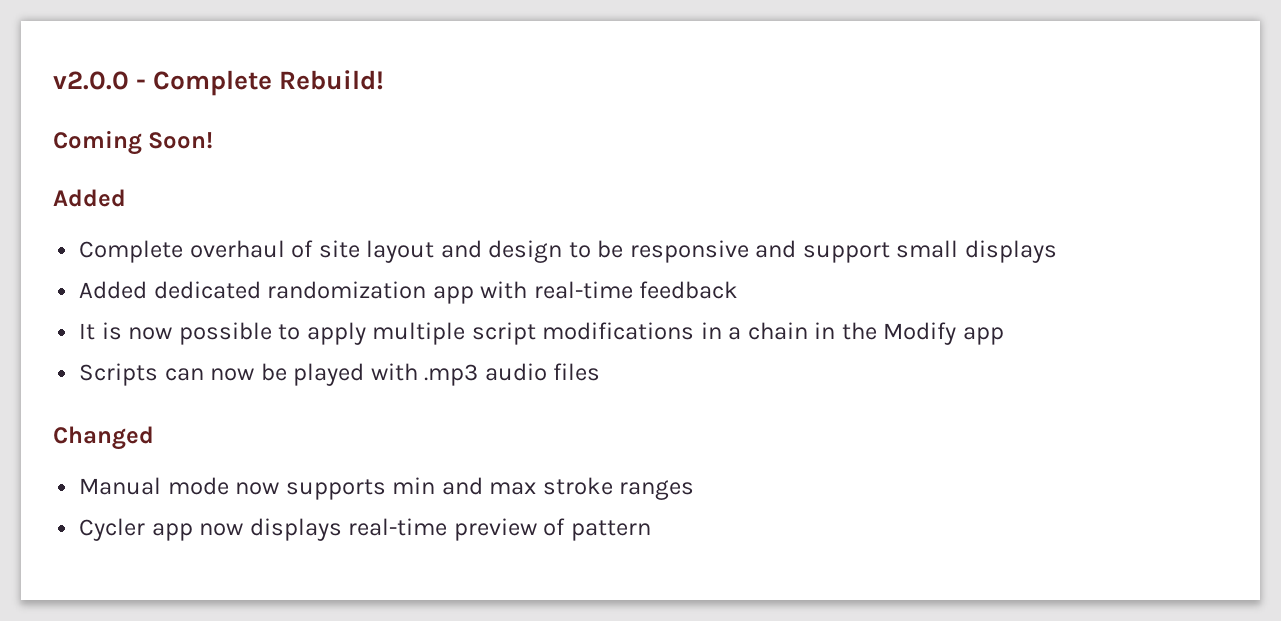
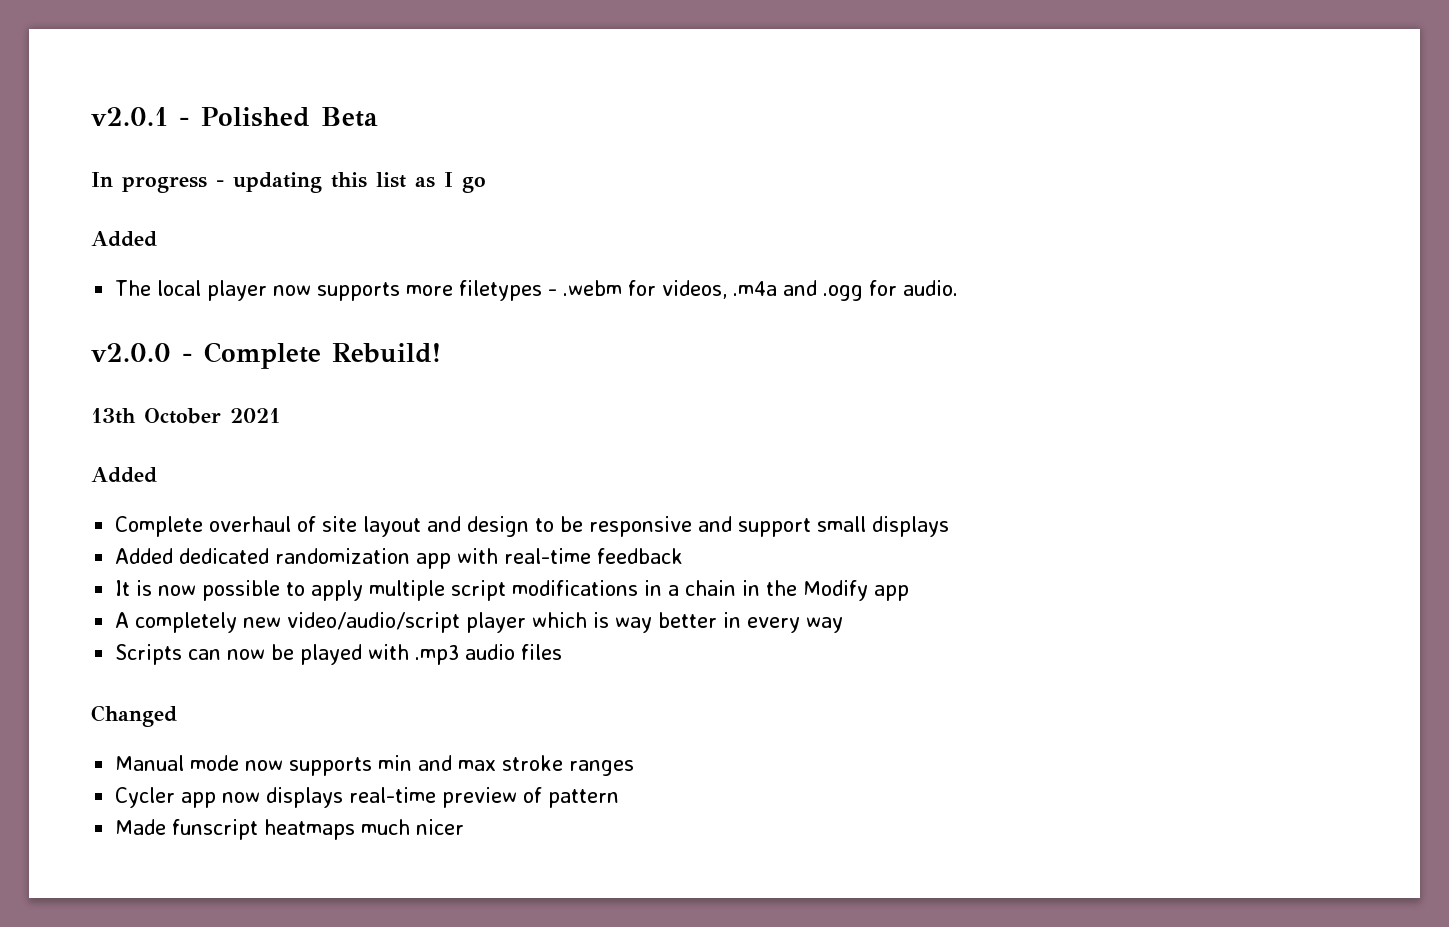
(53, 80) none -> [91,107,378,127] [91,172,486,193] [91,231,157,247] [115,280,959,301] v2.0.1 - Polished Beta // In progress - updating this list as I go // Added // The local player now supports more filetypes - .webm for videos, .m4a and .ogg for audio. //
[53,130,214,155] Coming Soon! -> [91,408,280,424] 13th October 2021
(1004, 336) none -> [115,612,844,633] // A completely new video/audio/script player which is way better in every way
(651, 530) none -> [115,819,465,840] // Made funscript heatmaps much nicer

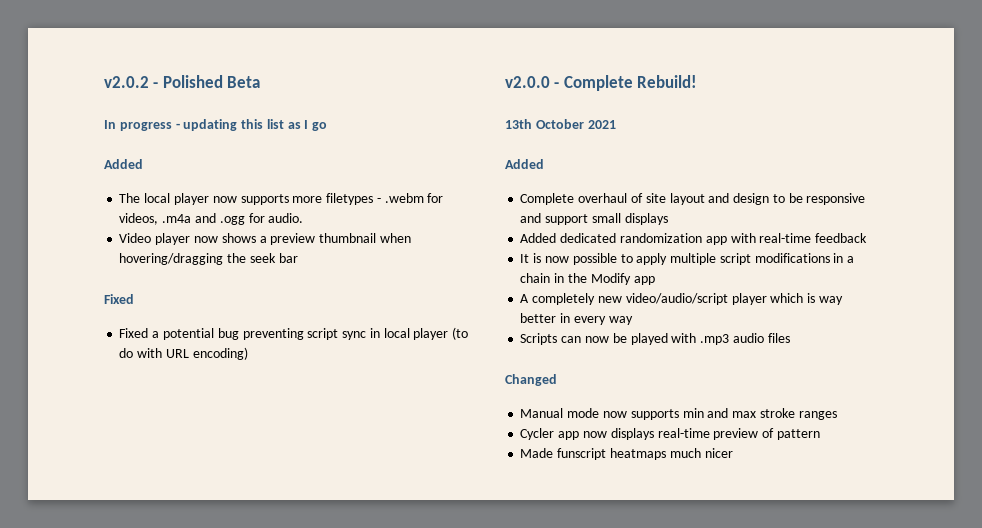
[91,107,168,126] v2.0.1 -> [104,76,149,88] v2.0.2
(959, 288) none -> [119,233,411,245] [119,253,298,265] [104,294,134,304] [119,327,469,340] [119,347,248,360] // Video player now shows a preview thumbnail when hovering/dragging the seek bar // Fixed // Fixed a potential bug preventing script sync in local player (to do with URL encoding)

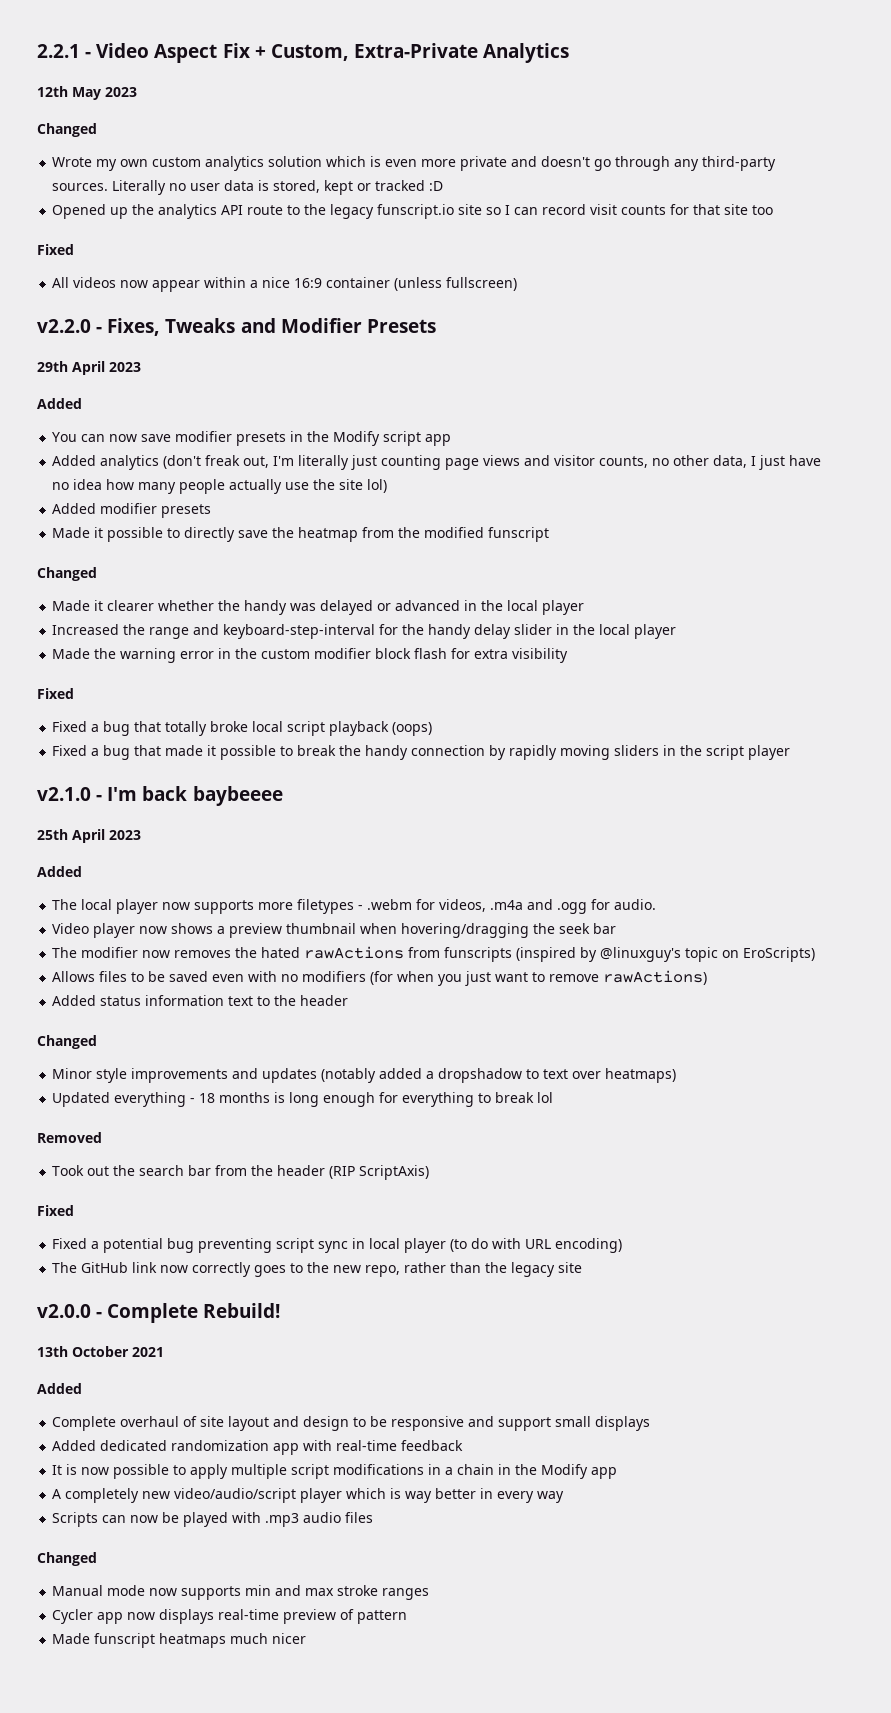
[104,75,261,88] [104,119,328,131] v2.0.2 - Polished Beta // In progress - updating this list as I go -> [37,43,570,63] [37,86,137,100] [37,123,97,137] [52,156,777,171] [52,180,444,195] [52,204,774,219] [37,244,74,255] [52,277,518,292] [37,318,436,336] [37,361,141,375] [37,398,82,409] [52,431,452,446] [52,455,822,470] [52,479,388,494] [52,503,212,518] [52,527,550,542] [37,567,97,581] [52,600,585,615] [52,624,677,639] [52,648,569,663] [37,688,74,699] [52,721,433,736] [52,745,791,760] [37,786,283,806] [37,829,141,843] 2.2.1 - Video Aspect Fix + Custom, Extra-Private Analytics // 12th May 2023 // Changed // Wrote my own custom analytics solution which is even more private and doesn't go through any third-party sources. Literally no user data is stored, kept or tracked :D // Opened up the analytics API route to the legacy funscript.io site so I can record visit counts for that site too // Fixed // All videos now appear within a nice 16:9 container (unless fullscreen) // v2.2.0 - Fixes, Tweaks and Modifier Presets // 29th April 2023 // Added // You can now save modifier presets in the Modify script app // Added analytics (don't freak out, I'm literally just counting page views and visitor counts, no other data, I just have no idea how many people actually use the site lol) // Added modifier presets // Made it possible to directly save the heatmap from the modified funscript // Changed // Made it clearer whether the handy was delayed or advanced in the local player // Increased the range and keyboard-step-interval for the handy delay slider in the local player // Made the warning error in the custom modifier block flash for extra visibility // Fixed // Fixed a bug that totally broke local script playback (oops) // Fixed a bug that made it possible to break the handy connection by rapidly moving sliders in the script player // v2.1.0 - I'm back baybeeee // 25th April 2023
(298, 258) none -> [52,946,816,962] [52,970,708,986] [52,995,349,1006] [37,1035,97,1049] [52,1068,677,1083] [52,1092,554,1107] [37,1132,102,1143] [52,1165,430,1180] // The modifier now removes the hated rawActions from funscripts (inspired by @linuxguy's topic on EroScripts) // Allows files to be saved even with no modifiers (for when you just want to remove rawActions) // Added status information text to the header // Changed // Minor style improvements and updates (notably added a dropshadow to text over heatmaps) // Updated everything - 18 months is long enough for everything to break lol // Removed // Took out the search bar from the header (RIP ScriptAxis)
(248, 353) none -> [52,1262,583,1277] // The GitHub link now correctly goes to the new repo, rather than the legacy site

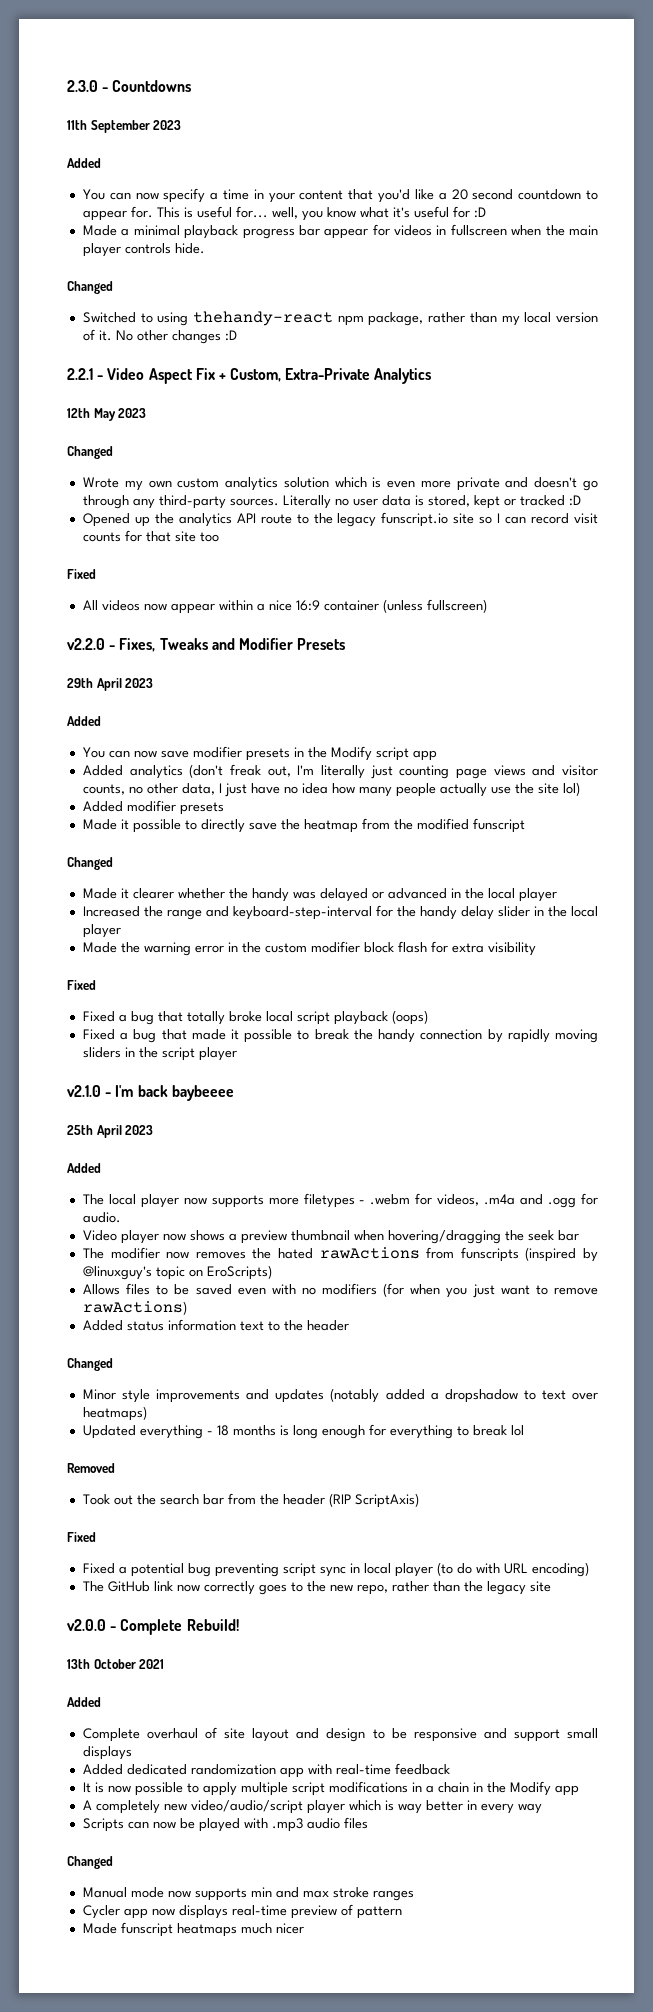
(37, 51) none -> [67,80,192,92] [67,120,182,133] [67,158,101,168] [82,188,598,203] [82,206,486,221] [82,224,598,239] [82,243,205,257] [67,281,113,294] [82,311,598,326] [82,329,237,344] 2.3.0 - Countdowns // 11th September 2023 // Added // You can now specify a time in your content that you'd like a 20 second countdown to appear for. This is useful for... well, you know what it's useful for :D // Made a minimal playback progress bar appear for videos in fullscreen when the main player controls hide. // Changed // Switched to using thehandy-react npm package, rather than my local version of it. No other changes :D //

